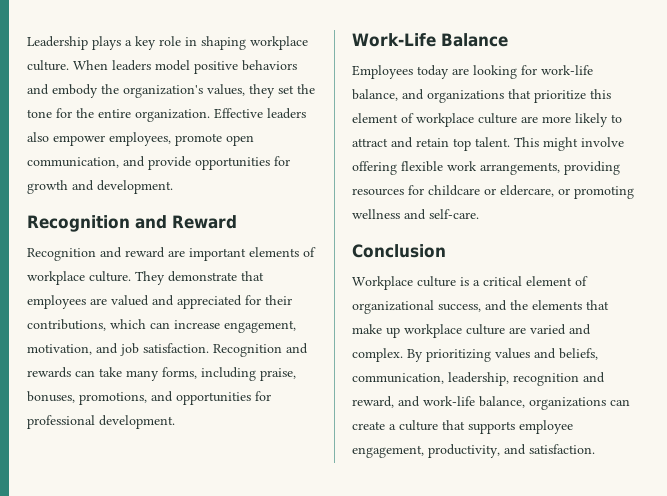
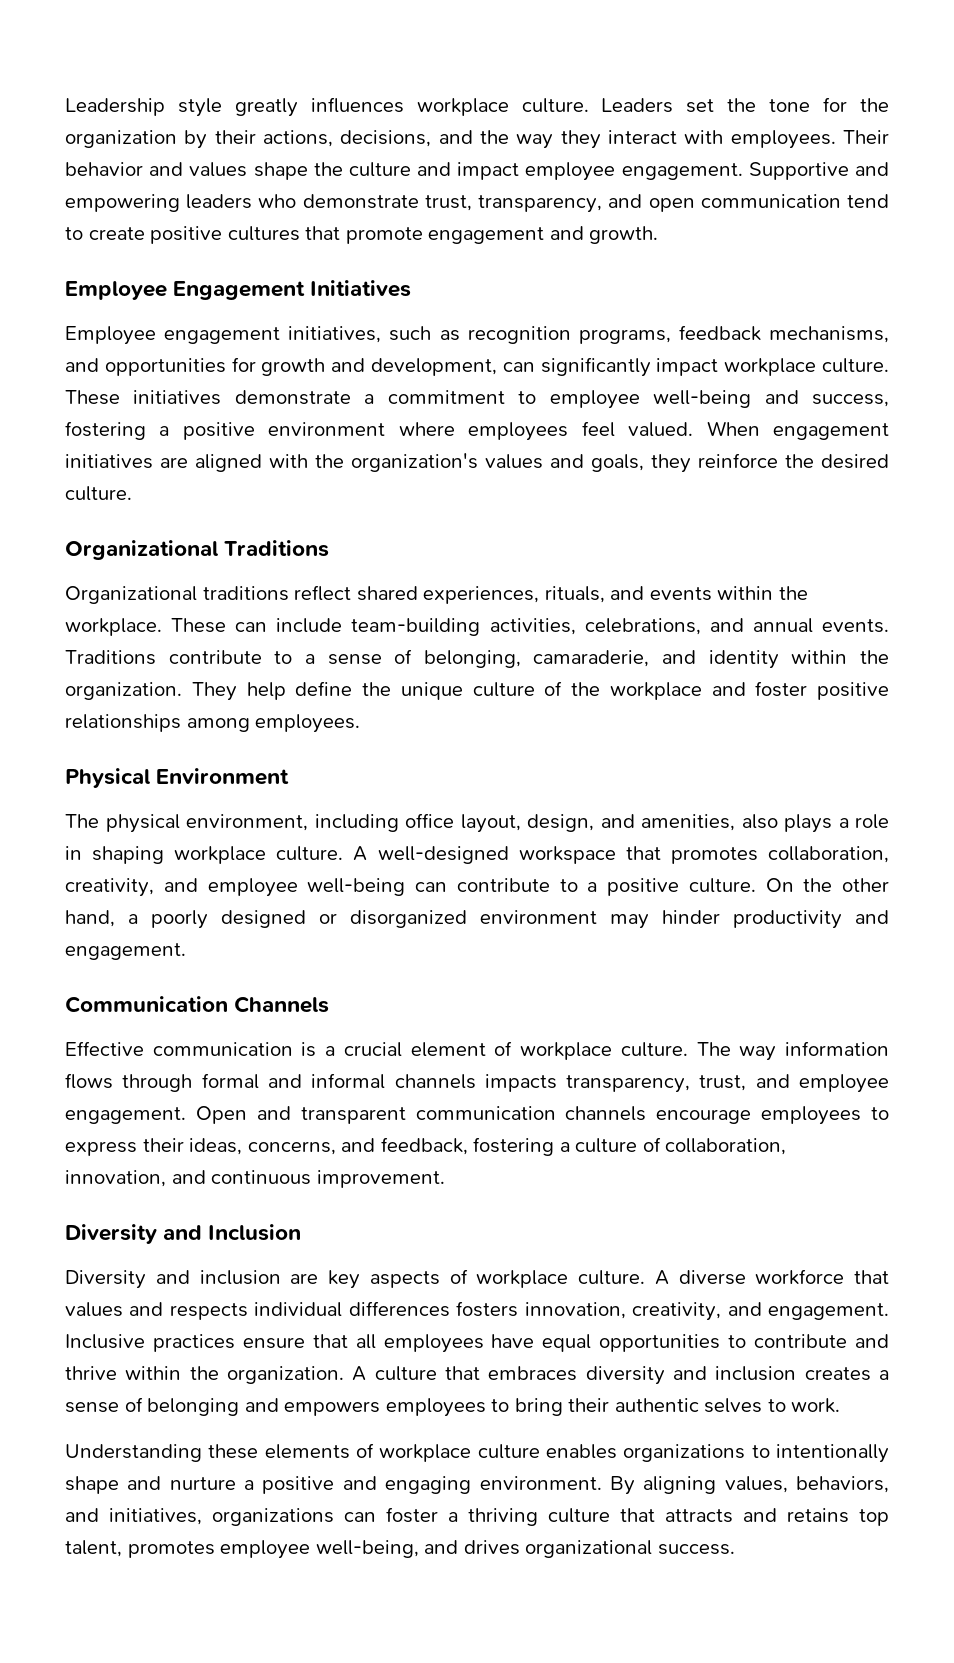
(88, 43) none -> [177,97,889,117] [65,130,889,149] [65,162,889,181] [65,194,889,213] [65,226,659,244] [65,280,412,300] [65,325,889,345] [65,357,889,377] [65,390,890,409] [65,421,890,441] [65,453,889,473] [65,486,132,501] [65,540,330,560] [65,585,808,604] [65,618,889,636] [65,649,889,669] [65,681,889,701] [65,714,361,733] [65,768,290,788] [65,813,778,833] style greatly influences workplace culture. Leaders set the tone for the organization by their actions, decisions, and the way they interact with employees. Their behavior and values shape the culture and impact employee engagement. Supportive and empowering leaders who demonstrate trust, transparency, and open communication tend to create positive cultures that promote engagement and growth. // Employee Engagement Initiatives // Employee engagement initiatives, such as recognition programs, feedback mechanisms, and opportunities for growth and development, can significantly impact workplace culture. These initiatives demonstrate a commitment to employee well-being and success, fostering a positive environment where employees feel valued. When engagement initiatives are aligned with the organization's values and goals, they reinforce the desired culture. // Organizational Traditions // Organizational traditions reflect shared experiences, rituals, and events within the workplace. These can include team-building activities, celebrations, and annual events. Traditions contribute to a sense of belonging, camaraderie, and identity within the organization. They help define the unique culture of the workplace and foster positive relationships among employees. // Physical Environment // The physical environment, including office layout, design, and amenities, also
[135,36,156,50] key -> (849, 823) none
[73,60,297,74] [27,84,315,98] [27,108,306,122] [27,132,254,146] [27,156,290,170] [27,180,173,194] [27,215,237,232] [27,247,316,261] [27,271,264,285] [27,295,292,309] [27,319,296,333] [27,343,308,357] [27,367,296,381] [27,391,271,405] [27,415,175,429] [352,33,508,47] [352,65,593,79] [352,89,611,103] [352,113,622,127] [352,137,624,151] [352,161,620,175] [352,185,634,199] [352,209,479,220] [352,244,446,258] [352,276,588,290] [352,300,609,314] [352,324,591,338] [352,348,598,362] [352,372,605,386] [352,396,630,410] [352,420,573,434] [352,444,595,458] When leaders model positive behaviors and embody the organization's values, they set the tone for the entire organization. Effective leaders also empower employees, promote open communication, and provide opportunities for growth and development. // Recognition and Reward // Recognition and reward are important elements of workplace culture. They demonstrate that employees are valued and appreciated for their contributions, which can increase engagement, motivation, and job satisfaction. Recognition and rewards can take many forms, including praise, bonuses, promotions, and opportunities for professional development. // Work-Life Balance // Employees today are looking for work-life balance, and organizations that prioritize this element of workplace culture are more likely to attract and retain top talent. This might involve offering flexible work arrangements, providing resources for childcare or eldercare, or promoting wellness and self-care. // Conclusion // Workplace culture is a critical element of organizational success, and the elements that make up workplace culture are varied and complex. By prioritizing values and beliefs, communication, leadership, recognition and reward, and work-life balance, organizations can create a culture that supports employee engagement, productivity, and satisfaction. -> [353,846,889,864] [65,878,889,897] [65,910,889,929] [65,943,186,960] [65,996,330,1013] [65,1041,890,1061] [65,1073,889,1093] [65,1106,889,1125] [65,1137,787,1156] [65,1170,445,1188] [65,1224,302,1244] [65,1269,889,1289] [65,1301,890,1321] [65,1334,889,1353] [65,1366,890,1385] [65,1397,841,1417] [65,1443,890,1463] [65,1476,890,1495] [65,1507,889,1526] [65,1540,735,1559] A well-designed workspace that promotes collaboration, creativity, and employee well-being can contribute to a positive culture. On the other hand, a poorly designed or disorganized environment may hinder productivity and engagement. // Communication Channels // Effective communication is a crucial element of workplace culture. The way information flows through formal and informal channels impacts transparency, trust, and employee engagement. Open and transparent communication channels encourage employees to express their ideas, concerns, and feedback, fostering a culture of collaboration, innovation, and continuous improvement. // Diversity and Inclusion // Diversity and inclusion are key aspects of workplace culture. A diverse workforce that values and respects individual differences fosters innovation, creativity, and engagement. Inclusive practices ensure that all employees have equal opportunities to contribute and thrive within the organization. A culture that embraces diversity and inclusion creates a sense of belonging and empowers employees to bring their authentic selves to work. // Understanding these elements of workplace culture enables organizations to intentionally shape and nurture a positive and engaging environment. By aligning values, behaviors, and initiatives, organizations can foster a thriving culture that attracts and retains top talent, promotes employee well-being, and drives organizational success.

